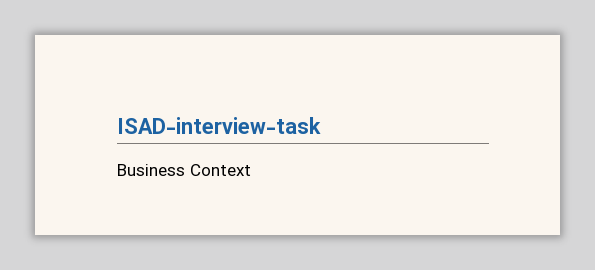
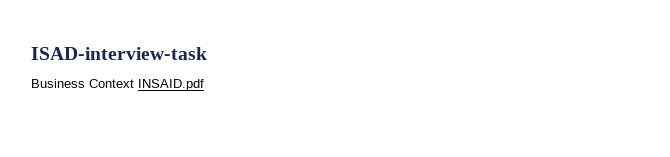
(251, 170) none -> [138,79,204,91] INSAID.pdf

